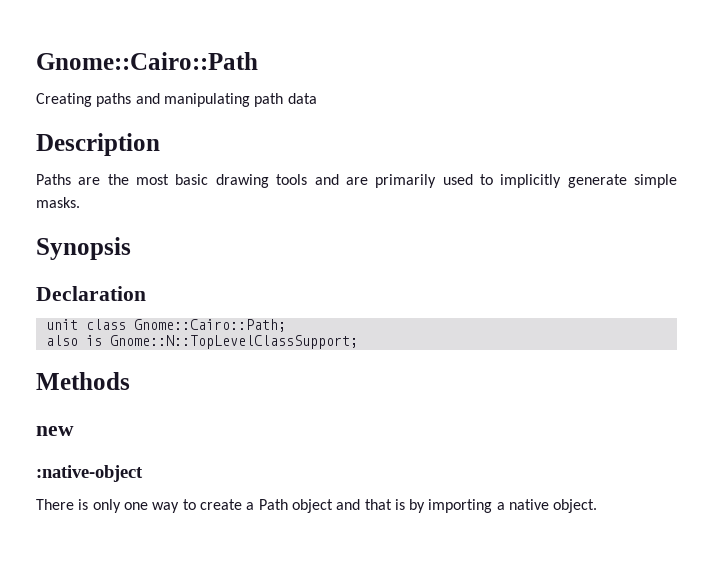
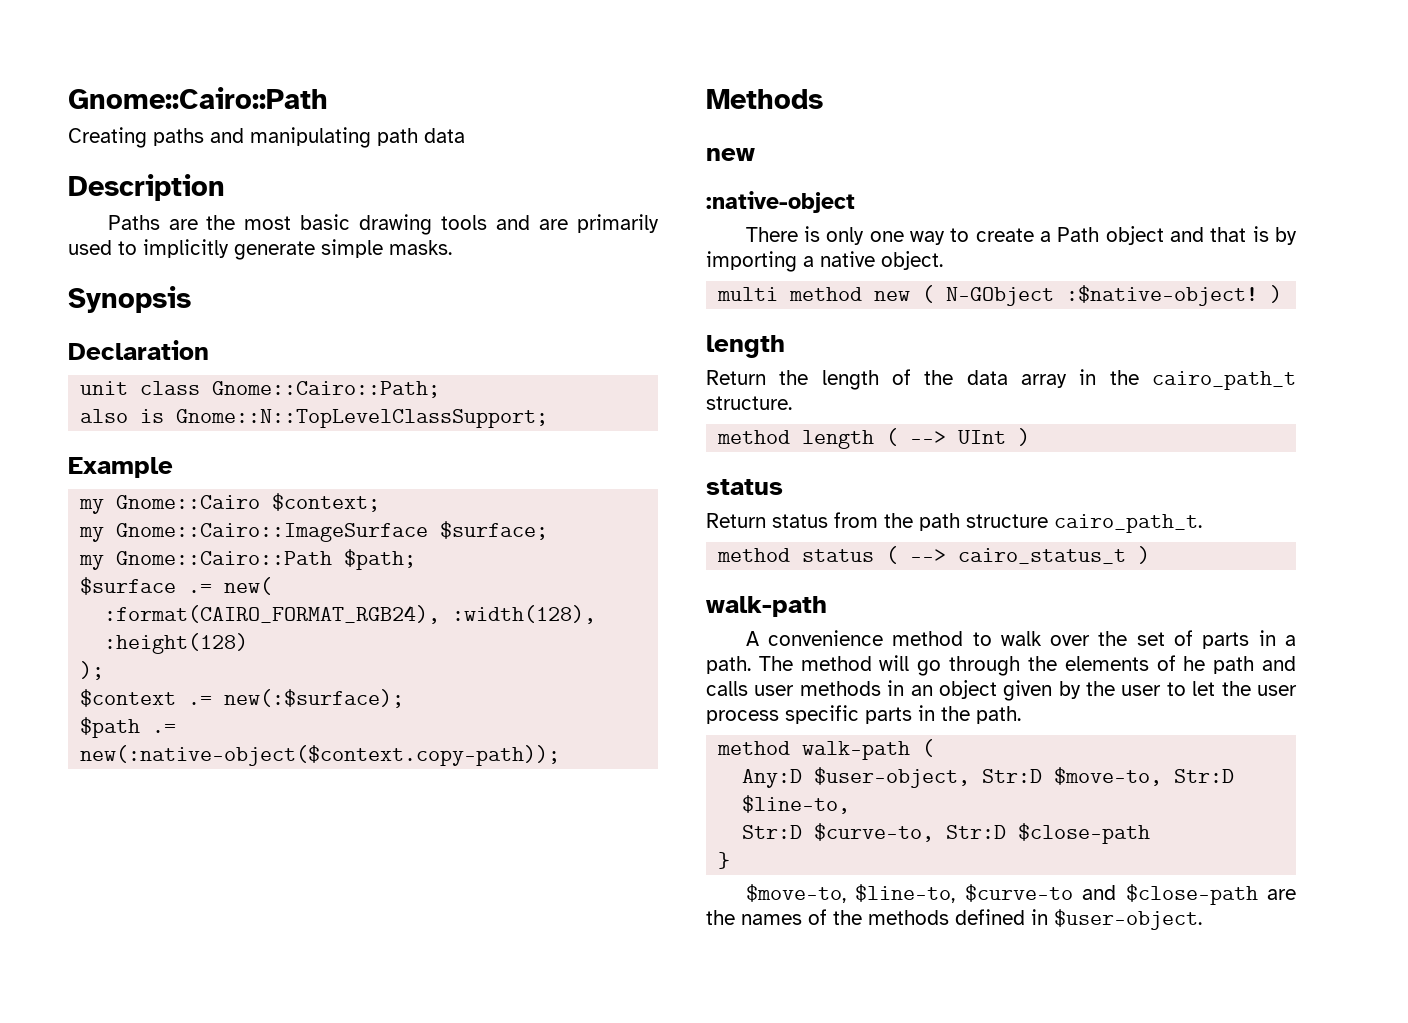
(358, 342) none -> [68,457,173,478] [79,493,381,514] [79,521,549,542] [79,549,417,570] [80,577,273,595] [104,605,597,624] [104,633,249,654] [80,661,105,680] [80,689,405,708] [80,717,177,738] [80,745,561,766] // Example // my Gnome::Cairo $context; // my Gnome::Cairo::ImageSurface $surface; // my Gnome::Cairo::Path $path; // $surface .= new( // :format(CAIRO_FORMAT_RGB24), :width(128), :height(128) // ); // $context .= new(:$surface); // $path .= new(:native-object($context.copy-path));
(598, 506) none -> [717,285,1283,306] [706,335,785,358] [706,369,1296,390] [706,396,792,410] [717,428,1031,449] [706,479,783,495] [706,512,1202,533] [717,546,1151,564] [706,596,827,617] [745,630,1296,649] [706,655,1296,676] [706,680,1297,701] [706,705,1021,724] [717,739,935,760] [742,767,1235,788] [742,795,851,814] [742,823,1151,844] [718,852,731,869] [745,884,1296,905] [706,909,1202,930] // multi method new ( N-GObject :$native-object! ) // length // Return the length of the data array in the cairo_path_t structure. // method length ( --> UInt ) // status // Return status from the path structure cairo_path_t. // method status ( --> cairo_status_t ) // walk-path // A convenience method to walk over the set of parts in a path. The method will go through the elements of he path and calls user methods in an object given by the user to let the user process specific parts in the path. // method walk-path ( // Any:D $user-object, Str:D $move-to, Str:D $line-to, // Str:D $curve-to, Str:D $close-path // } // $move-to, $line-to, $curve-to and $close-path are the names of the methods defined in $user-object.

